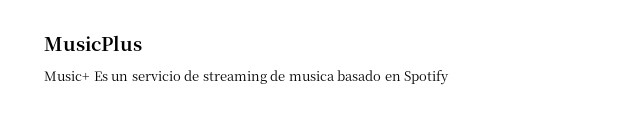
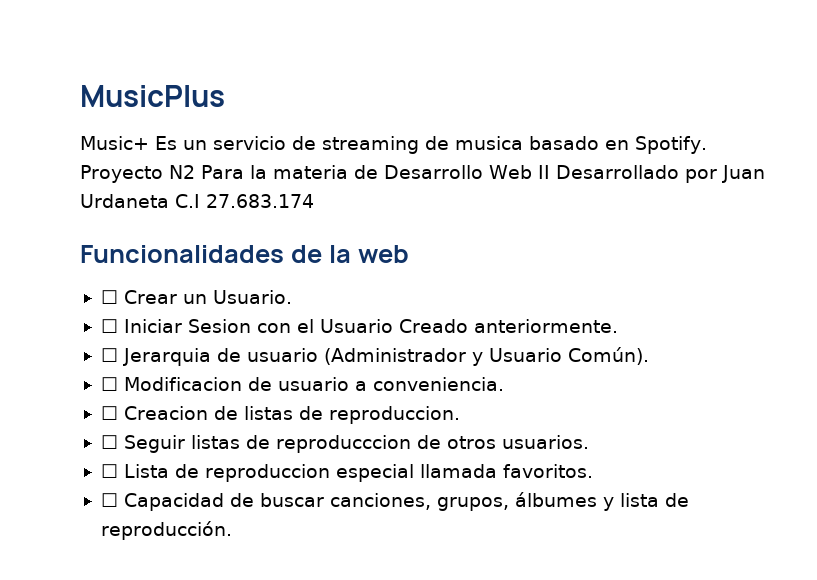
[404,70,450,85] Spotify -> [635,136,707,154] [80,165,765,183] [80,194,314,208] [80,245,409,263] [100,290,292,304] [100,319,618,333] [100,347,649,366] [100,377,504,391] [100,406,460,424] [100,435,589,453] [100,464,593,482] [100,492,689,511] [100,521,232,540] Spotify. Proyecto N2 Para la materia de Desarrollo Web II Desarrollado por Juan Urdaneta C.I 27.683.174 // Funcionalidades de la web // ☐ Crear un Usuario. // ☐ Iniciar Sesion con el Usuario Creado anteriormente. // ☐ Jerarquia de usuario (Administrador y Usuario Común). // ☐ Modificacion de usuario a conveniencia. // ☐ Creacion de listas de reproduccion. // ☐ Seguir listas de reproducccion de otros usuarios. // ☐ Lista de reproduccion especial llamada favoritos. // ☐ Capacidad de buscar canciones, grupos, álbumes y lista de reproducción.

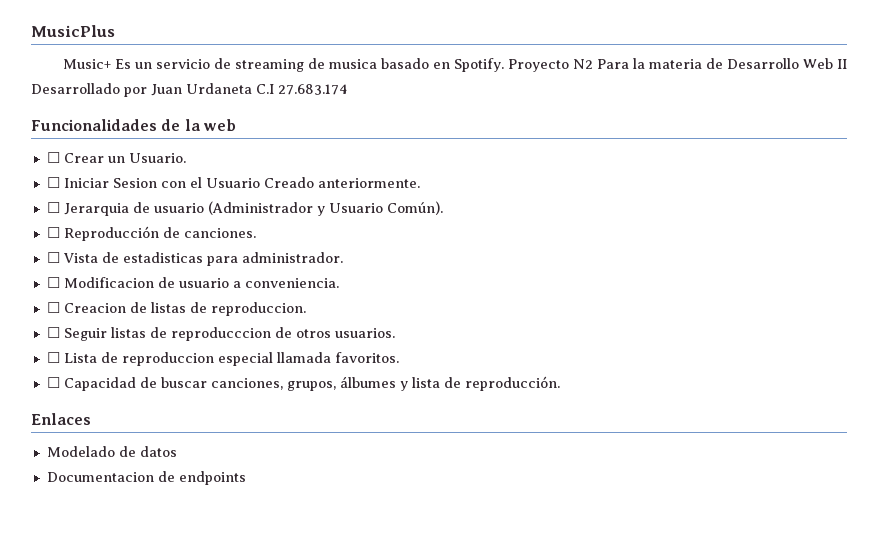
(649, 356) none -> [46,226,256,241] [46,252,343,266] // ☐ Reproducción de canciones. // ☐ Vista de estadisticas para administrador.
(232, 530) none -> [31,413,91,425] [46,446,177,457] [46,471,246,485] // Enlaces // Modelado de datos // Documentacion de endpoints

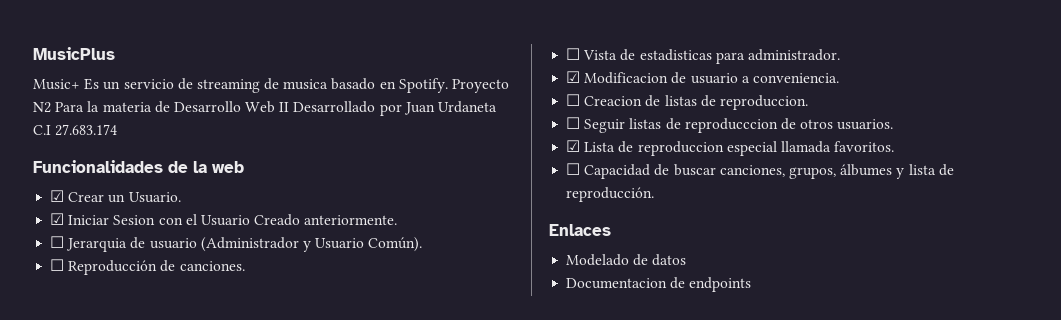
[46,152,60,163] ☐ -> [50,190,65,202] ☑
[46,177,60,188] ☐ -> [50,213,65,225] ☑
[46,277,60,288] ☐ -> [566,71,581,83] ☑
[46,352,60,363] ☐ -> [566,140,581,152] ☑

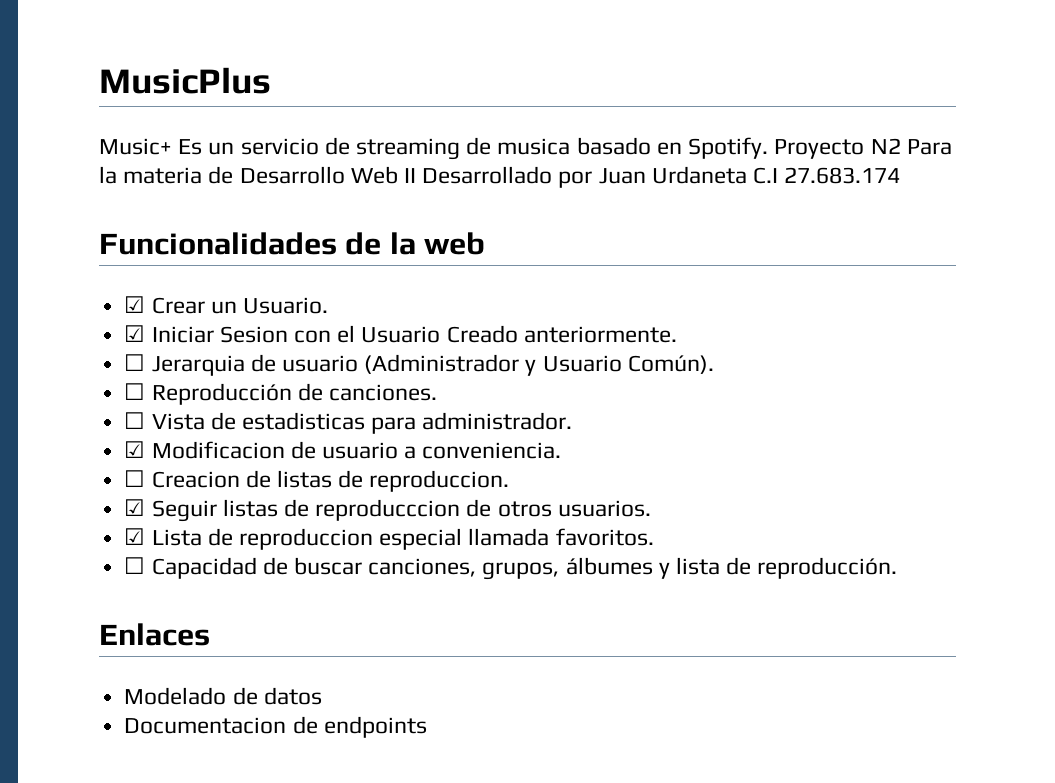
[566,117,581,129] ☐ -> [124,499,146,516] ☑

